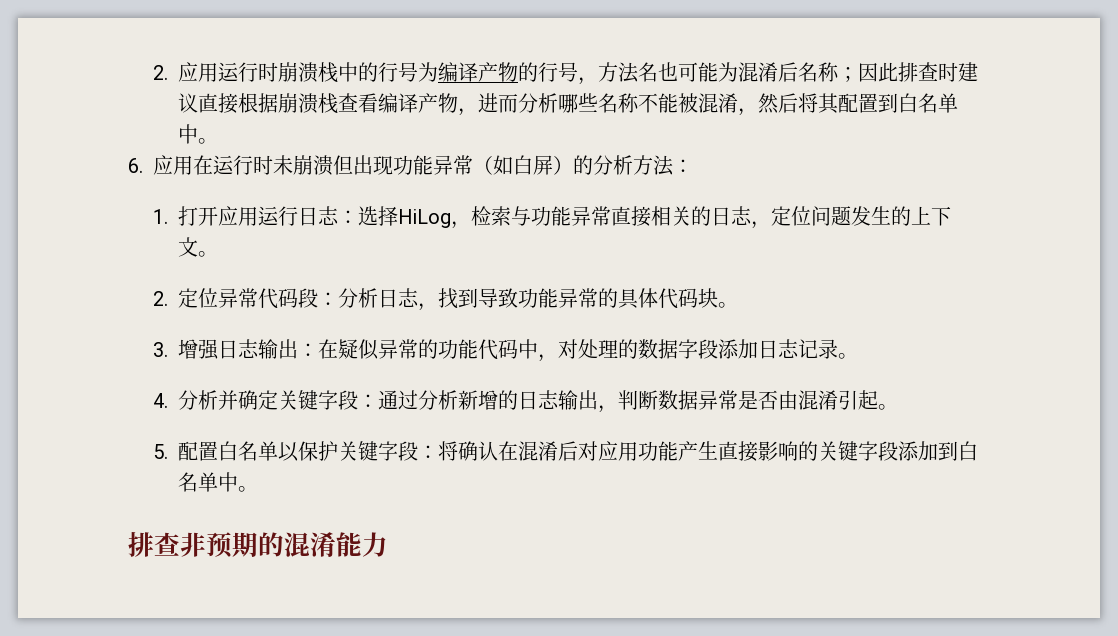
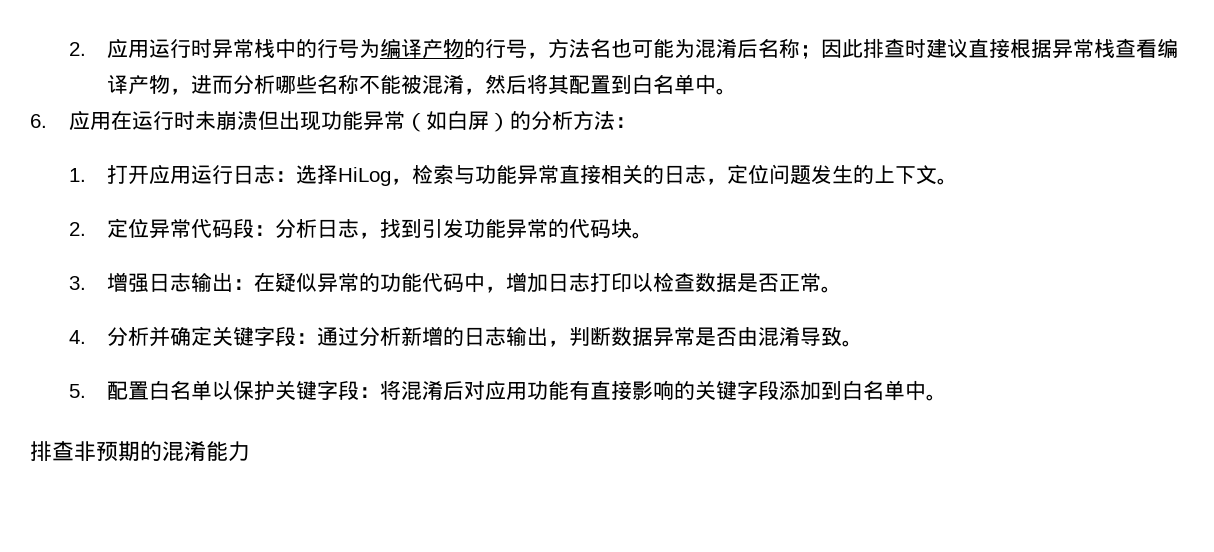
[277,62,318,83] 崩溃 -> [212,39,255,59] 异常
[277,93,318,114] 崩溃 -> [1052,39,1095,59] 异常
[477,288,518,308] 导致 -> [422,219,465,238] 引发
[617,288,658,309] 具体 -> (570, 228) none
[557,339,838,359] 对处理的数据字段添加日志记录 -> [506,272,822,293] 增加日志打印以检查数据是否正常
[837,390,878,410] 引起 -> [800,327,843,346] 导致
[457,441,518,461] 确认在 -> (402, 390) none
[677,441,718,461] 产生 -> [569,380,591,400] 有

